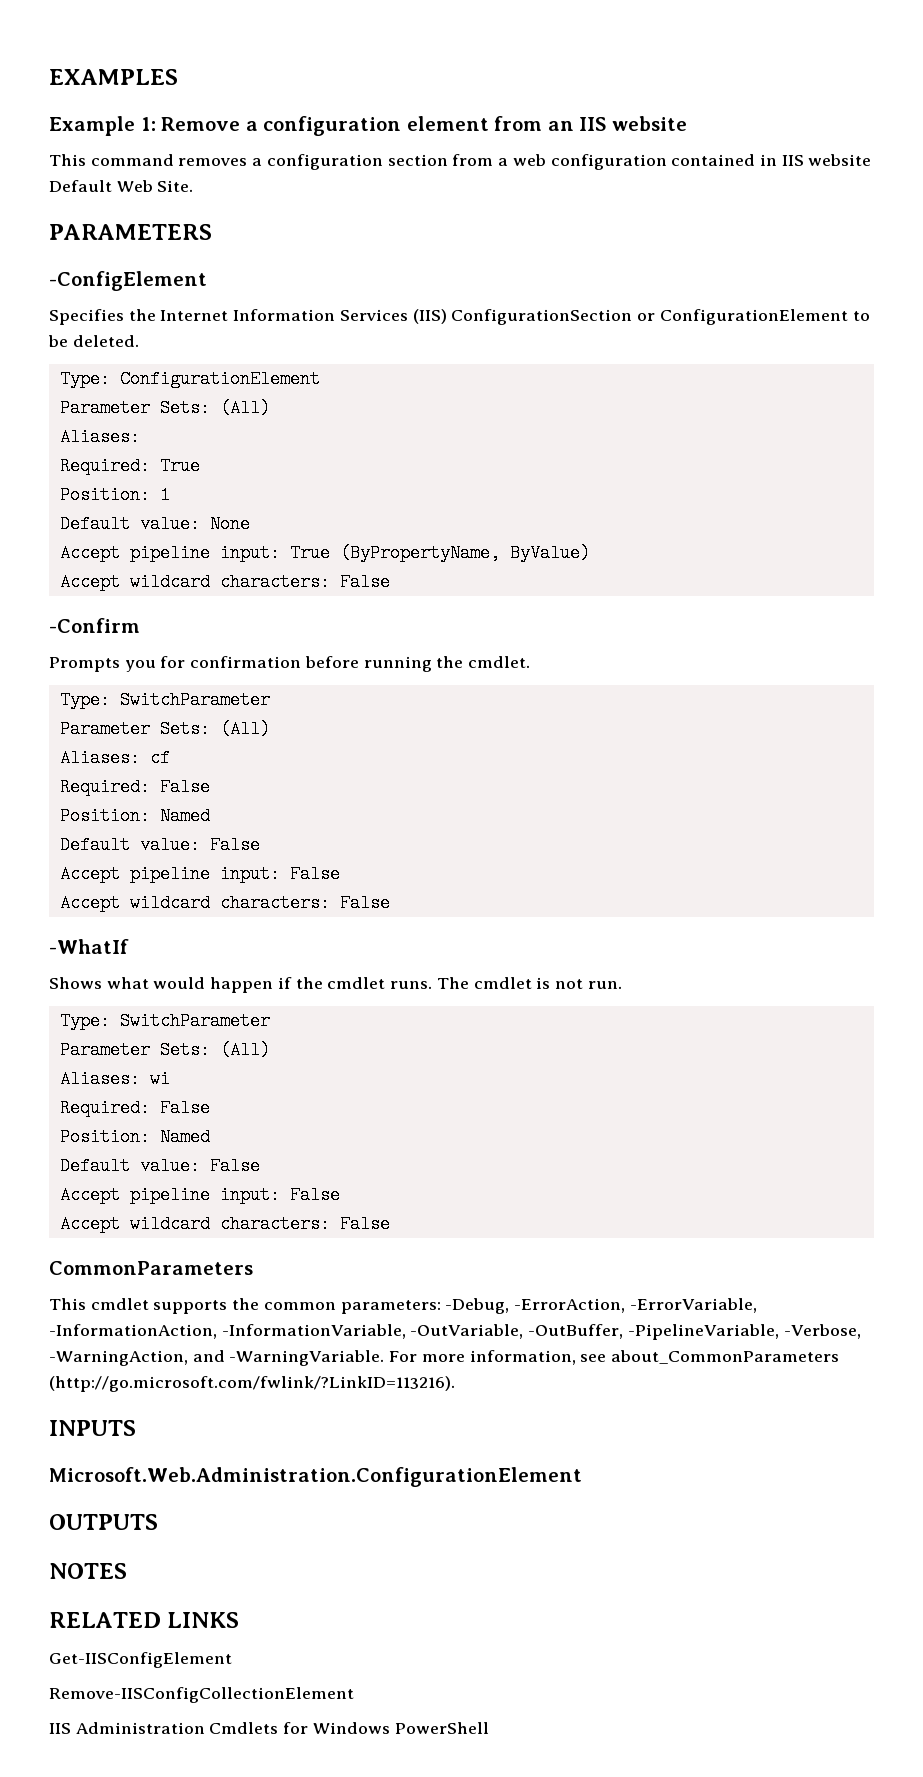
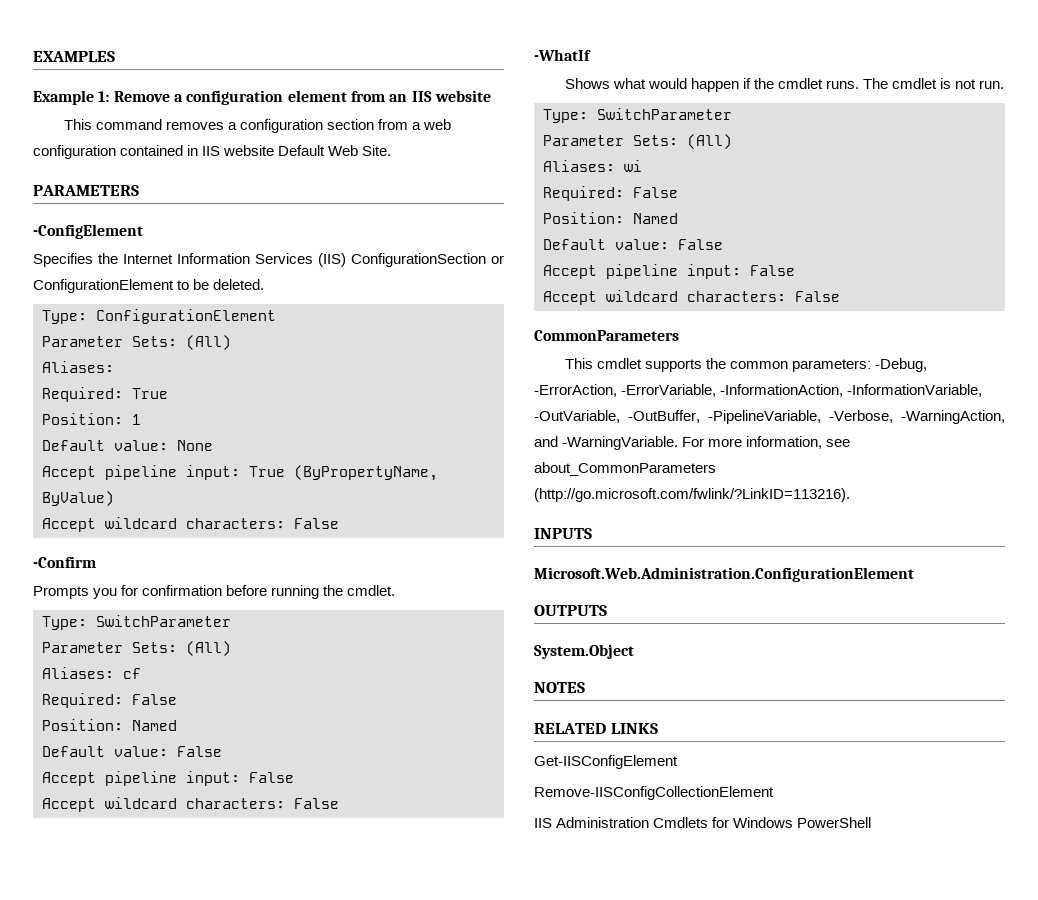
(158, 1522) none -> [534,644,634,659] // System.Object

